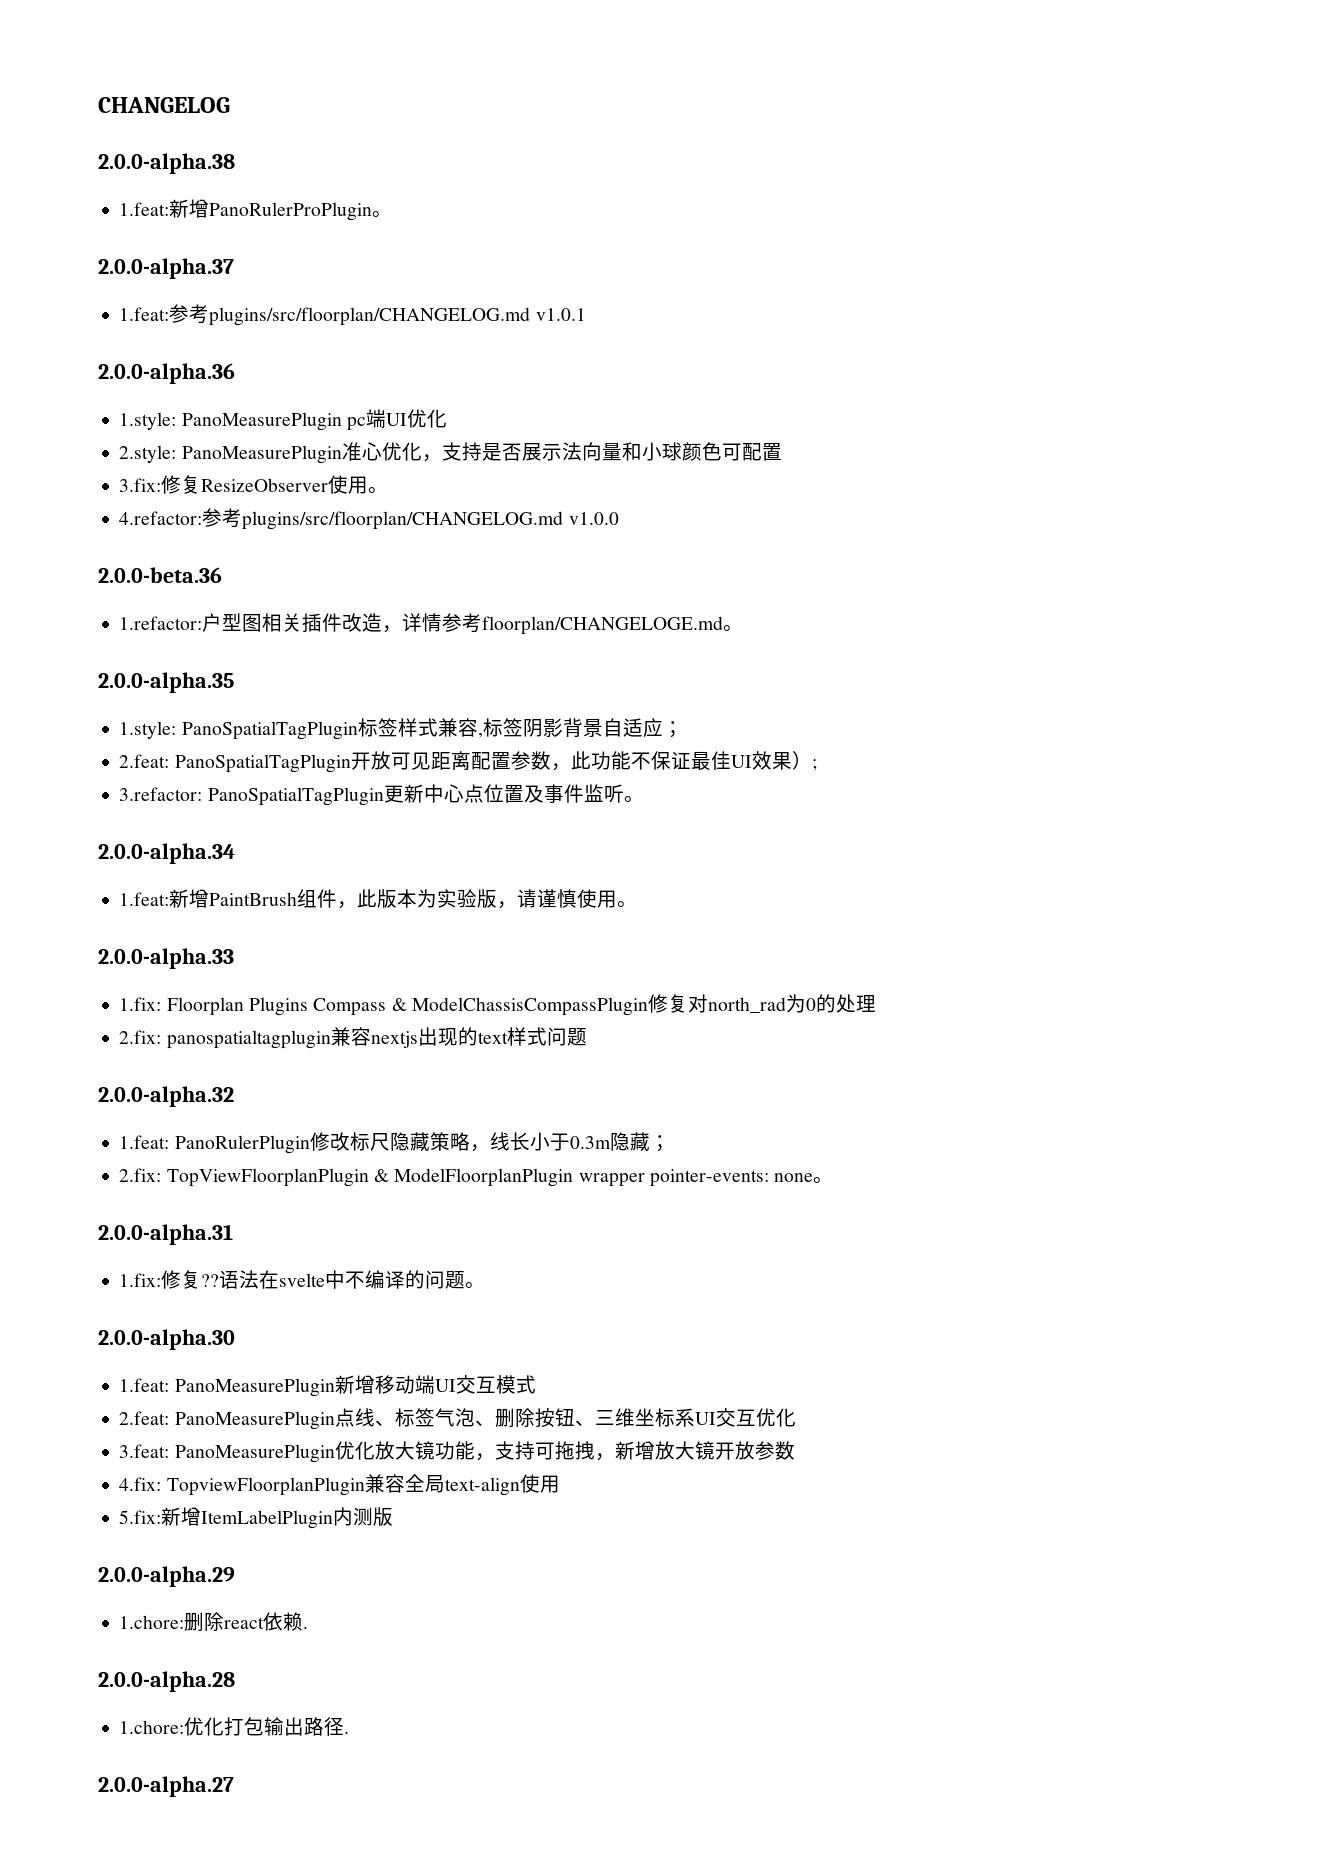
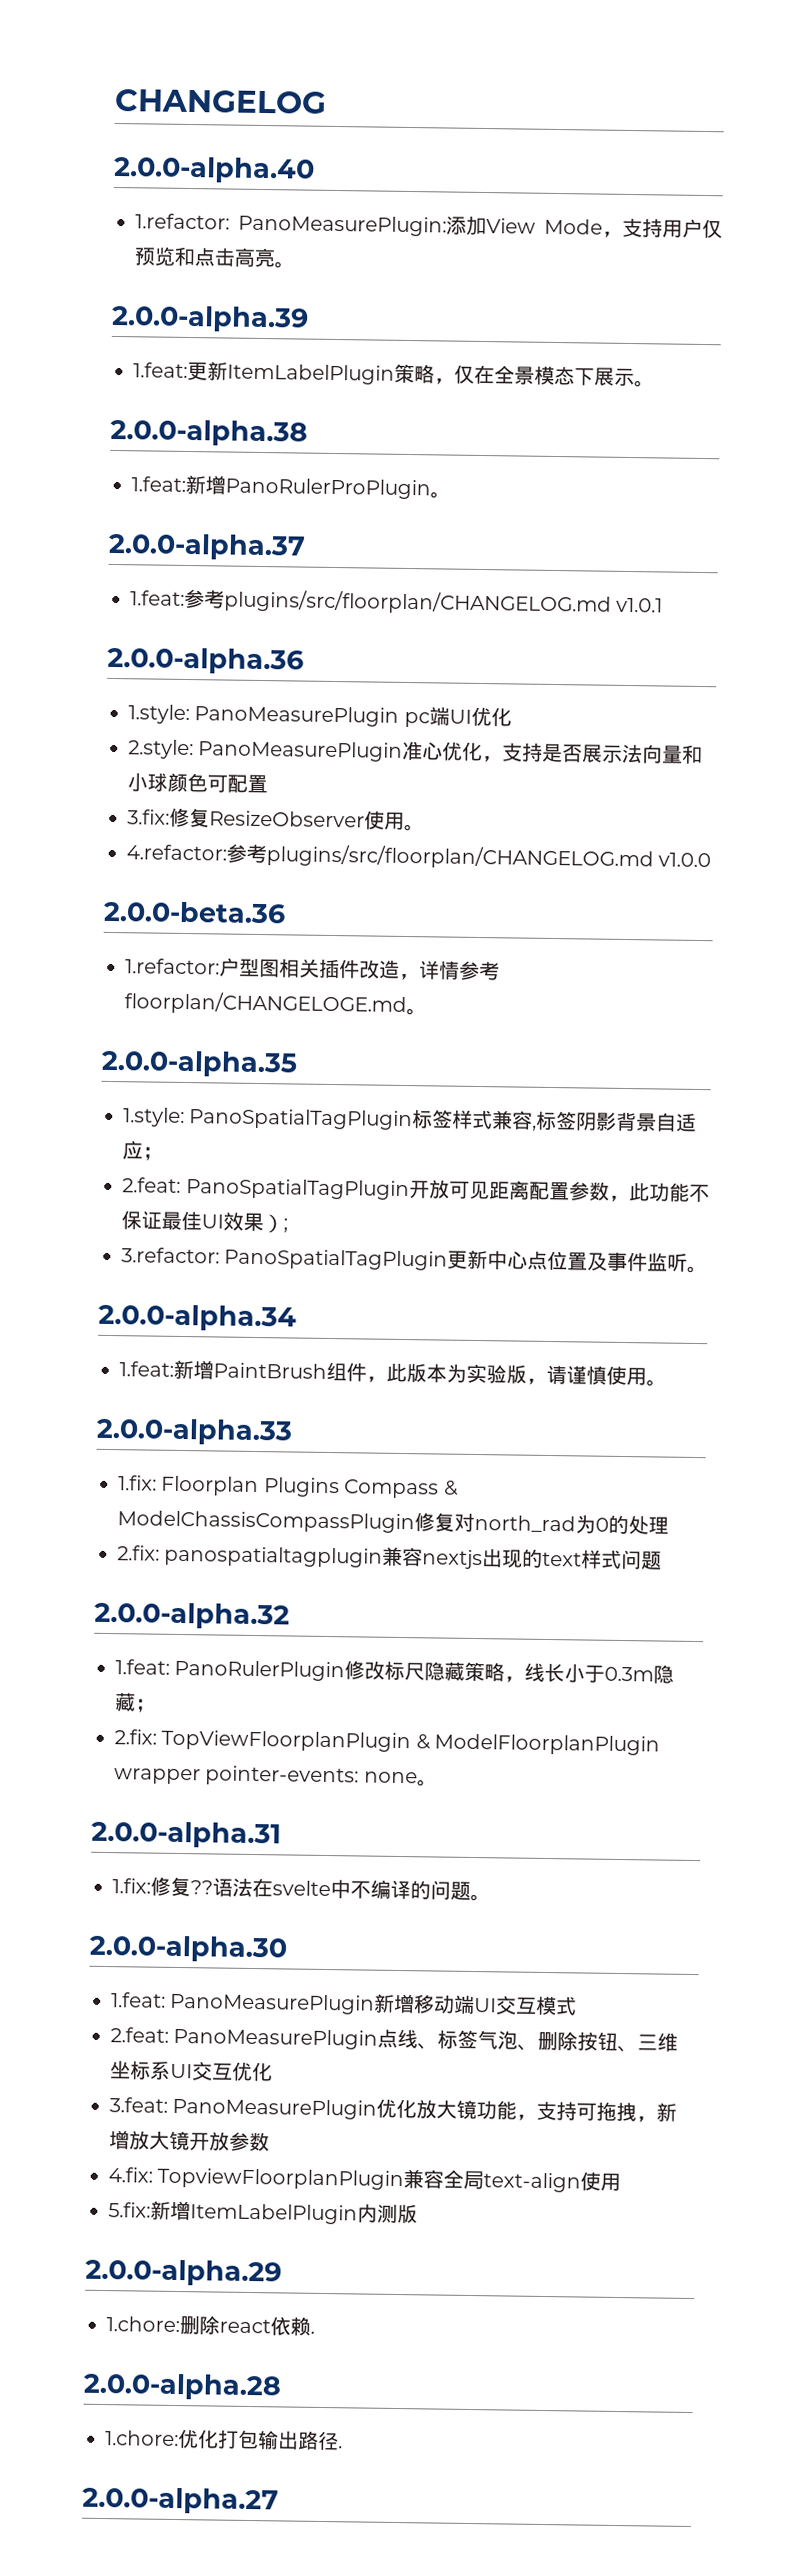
(230, 105) none -> [113,155,315,184] [135,213,723,239] [134,246,295,269] [111,304,309,333] [133,361,655,388] // 2.0.0-alpha.40 // 1.refactor: PanoMeasurePlugin:添加View Mode，支持用户仅预览和点击高亮。 // 2.0.0-alpha.39 // 1.feat:更新ItemLabelPlugin策略，仅在全景模态下展示。

